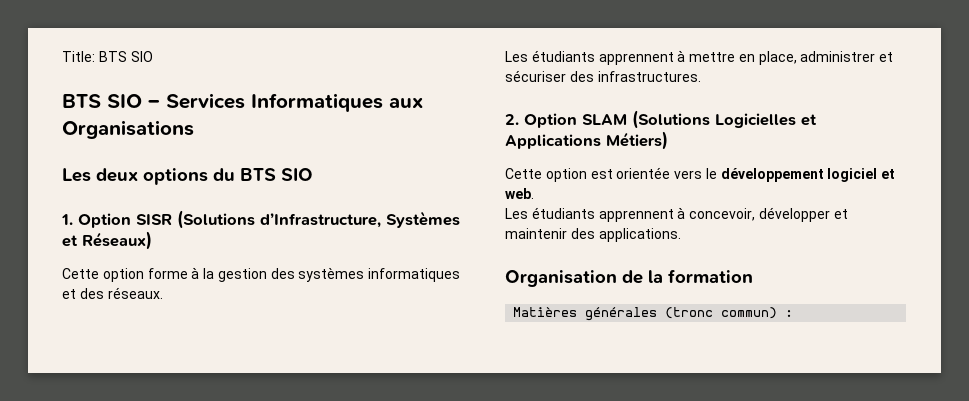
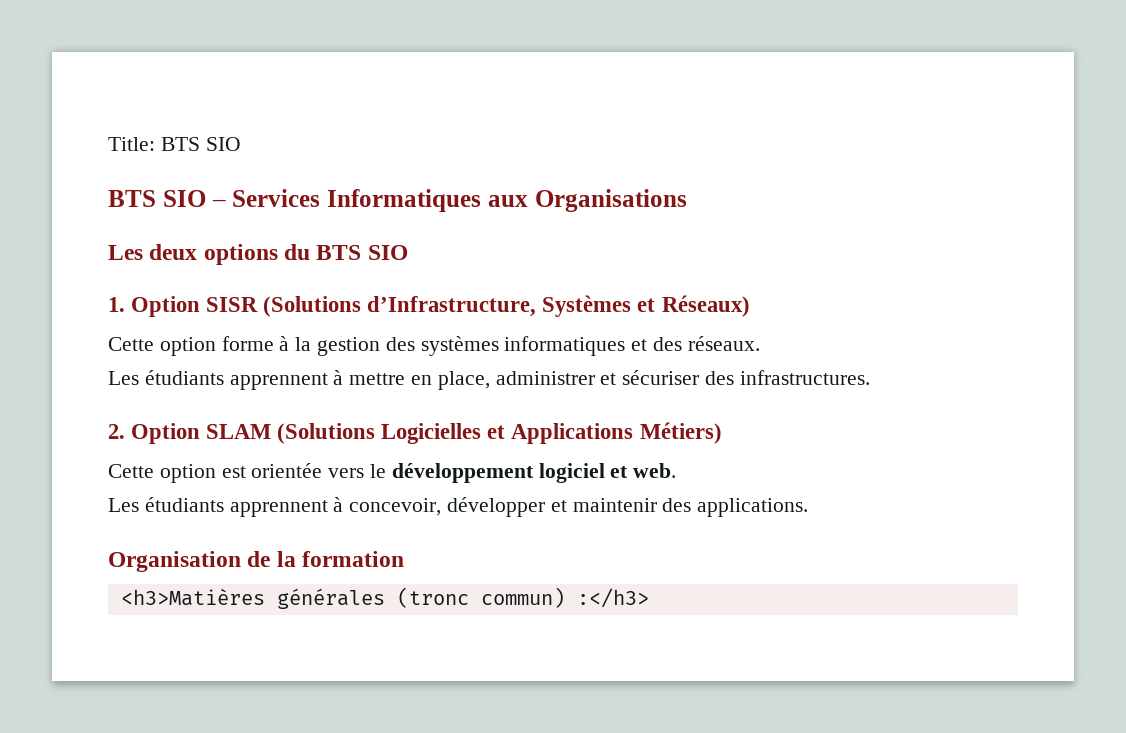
[513,307,578,317] Matières -> [120,588,265,606] <h3>Matières
[785,310,794,317] : -> [576,588,649,608] :</h3>

